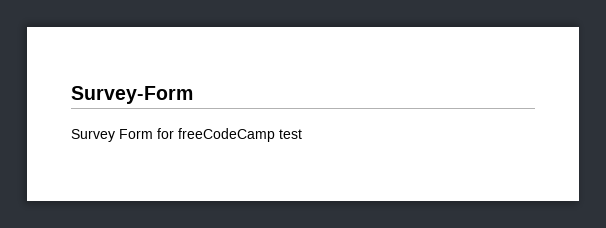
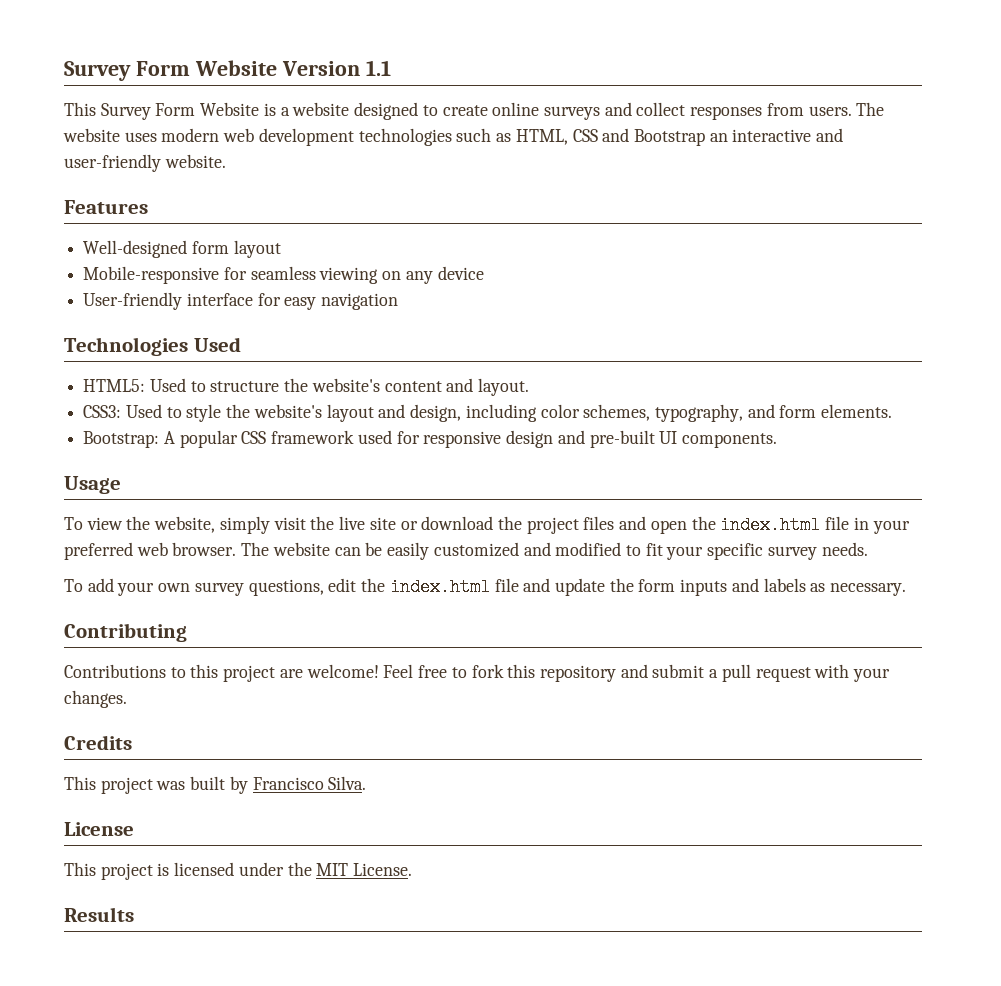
[71,86,193,104] [71,128,302,142] Survey-Form // Survey Form for freeCodeCamp test -> [64,60,391,81] [64,102,885,120] [63,128,844,146] [64,154,226,172] [64,200,148,214] [83,240,281,258] [83,266,484,284] [83,292,399,310] [64,337,241,356] [83,378,530,396] [83,404,893,422] [83,430,777,448] [64,476,121,494] [64,516,910,534] [64,542,868,560] [64,578,907,596] [64,623,187,642] [64,664,891,682] [64,690,127,708] [64,735,132,750] [64,776,367,794] [64,822,134,836] [64,862,413,880] [64,907,134,922] Survey Form Website Version 1.1 // This Survey Form Website is a website designed to create online surveys and collect responses from users. The website uses modern web development technologies such as HTML, CSS and Bootstrap an interactive and user-friendly website. // Features // Well-designed form layout // Mobile-responsive for seamless viewing on any device // User-friendly interface for easy navigation // Technologies Used // HTML5: Used to structure the website's content and layout. // CSS3: Used to style the website's layout and design, including color schemes, typography, and form elements. // Bootstrap: A popular CSS framework used for responsive design and pre-built UI components. // Usage // To view the website, simply visit the live site or download the project files and open the index.html file in your preferred web browser. The website can be easily customized and modified to fit your specific survey needs. // To add your own survey questions, edit the index.html file and update the form inputs and labels as necessary. // Contributing // Contributions to this project are welcome! Feel free to fork this repository and submit a pull request with your changes. // Credits // This project was built by Francisco Silva. // License // This project is licensed under the MIT License. // Results

